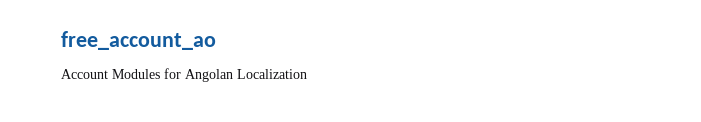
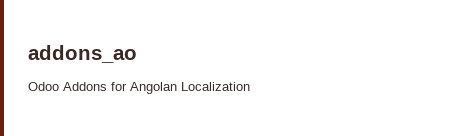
[61,31,216,50] [61,69,160,79] free_account_ao // Account Modules -> [28,45,137,63] [28,82,107,91] addons_ao // Odoo Addons

